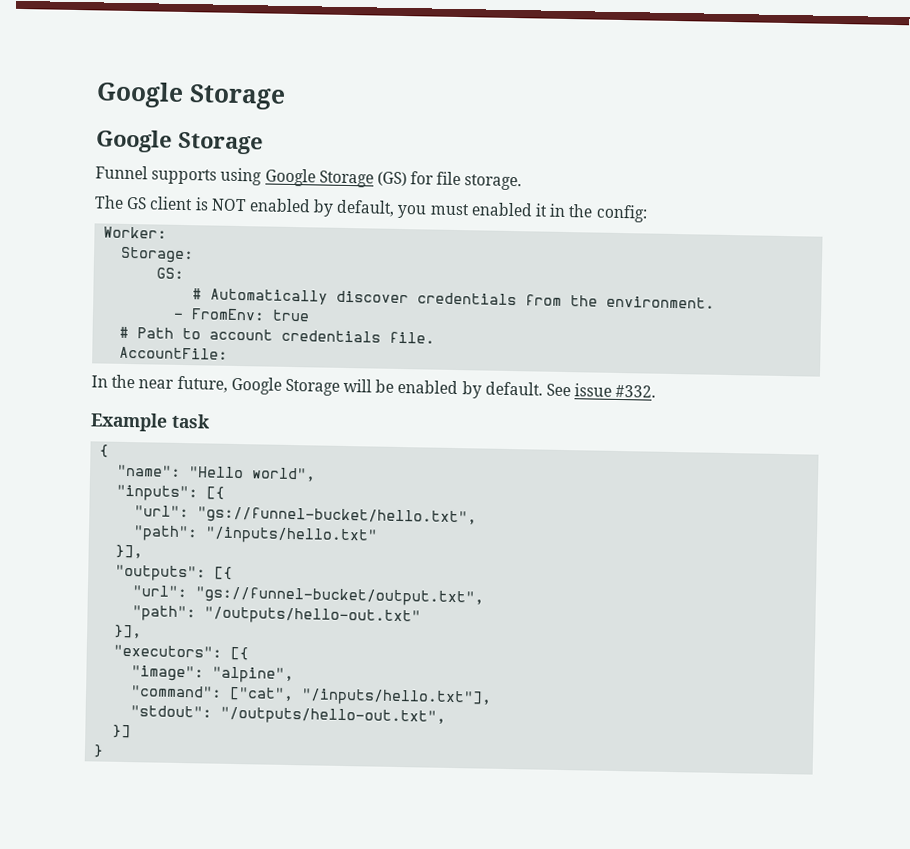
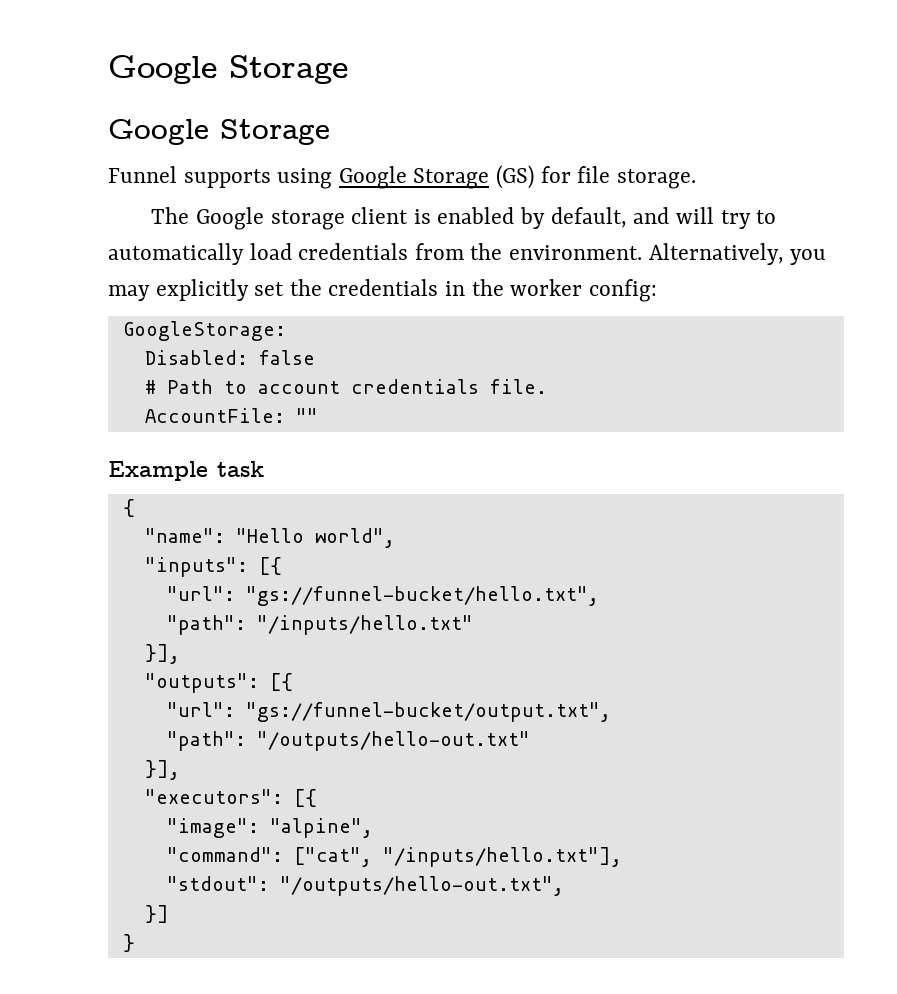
[126,196,148,210] GS -> [196,207,345,230] Google storage
[210,198,247,212] NOT -> (431, 216) none
[397,202,648,223] [103,226,168,239] [120,246,195,264] [156,267,185,280] [192,288,716,309] [173,308,311,322] you must enabled it in the config: // Worker: // Storage: // GS: // # Automatically discover credentials from the environment. // - FromEnv: true -> [633,207,777,229] [108,243,827,265] [108,279,657,302] [122,321,286,341] [144,350,315,365] and will try to automatically load credentials from the environment. Alternatively, you may explicitly set the credentials in the worker config: // GoogleStorage: // Disabled: false
[91,374,657,399] // In the near future, Google Storage will be enabled by default. See issue #332. -> [295,408,318,423] ""

